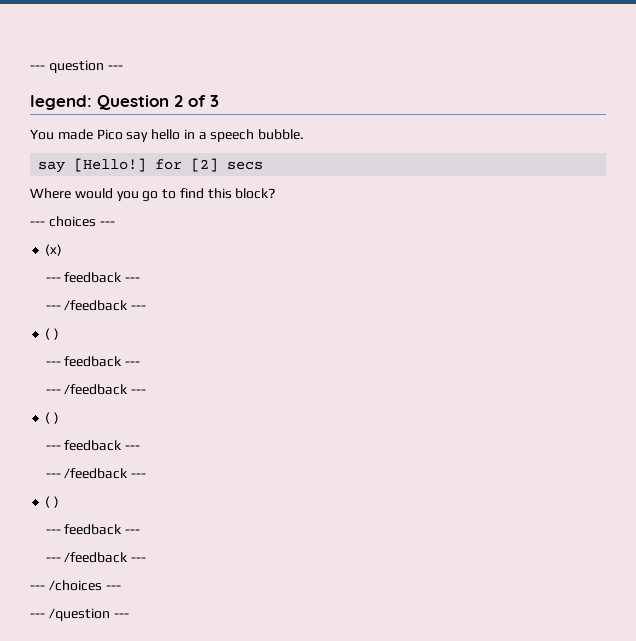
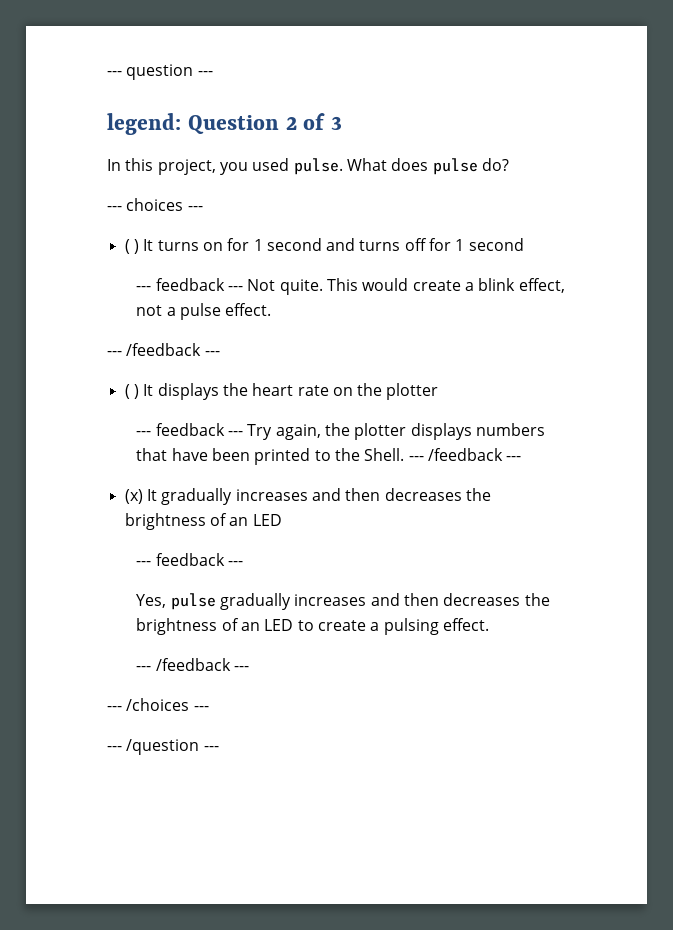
[30,129,305,142] [38,158,264,173] [30,188,276,202] [30,216,115,227] [45,244,63,256] [45,272,141,283] [45,300,147,311] [45,328,60,340] [45,356,141,367] [45,384,147,395] [45,412,60,424] [45,440,141,451] [45,468,147,479] [45,496,60,508] [45,524,141,535] You made Pico say hello in a speech bubble. // say [Hello!] for [2] secs // Where would you go to find this block? // --- choices --- // (x) // --- feedback --- // --- /feedback --- // ( ) // --- feedback --- // --- /feedback --- // ( ) // --- feedback --- // --- /feedback --- // ( ) // --- feedback --- -> [107,158,509,175] [107,198,203,211] [124,238,524,254] [136,278,565,295] [136,303,272,320] [107,343,220,356] [124,383,439,400] [136,423,546,440] [136,448,522,465] [124,488,491,505] [124,513,282,530] [136,553,244,566] [136,593,550,610] [136,618,490,635] In this project, you used pulse. What does pulse do? // --- choices --- // ( ) It turns on for 1 second and turns off for 1 second // --- feedback --- Not quite. This would create a blink effect, not a pulse effect. // --- /feedback --- // ( ) It displays the heart rate on the plotter // --- feedback --- Try again, the plotter displays numbers that have been printed to the Shell. --- /feedback --- // (x) It gradually increases and then decreases the brightness of an LED // --- feedback --- // Yes, pulse gradually increases and then decreases the brightness of an LED to create a pulsing effect.

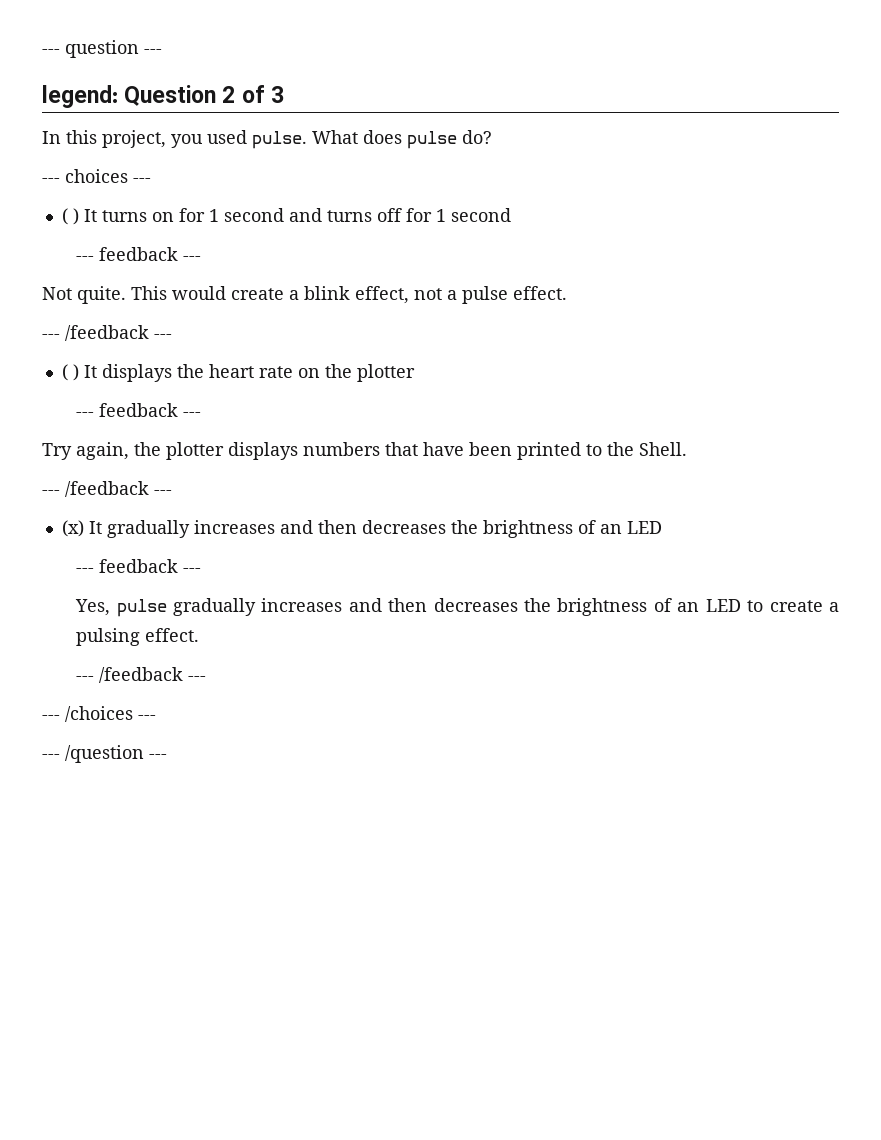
(244, 288) none -> (202, 258) //
(244, 433) none -> (202, 414) //
(405, 454) none -> (687, 449) //

